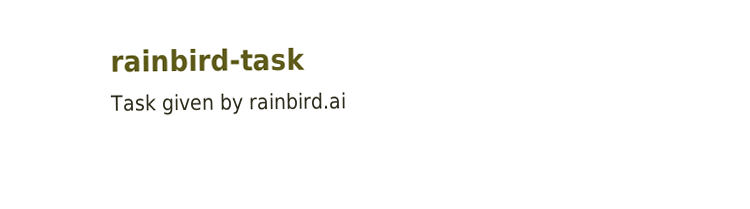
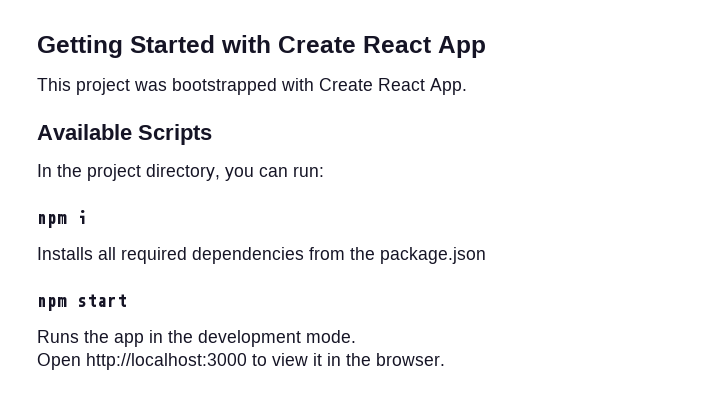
[110,46,305,73] [109,92,347,116] rainbird-task // Task given by rainbird.ai -> [37,35,486,58] [37,78,467,95] [37,124,212,145] [37,164,324,181] [37,210,87,228] [37,247,486,264] [37,294,127,311] [37,330,356,347] [37,353,445,370] Getting Started with Create React App // This project was bootstrapped with Create React App. // Available Scripts // In the project directory, you can run: // npm i // Installs all required dependencies from the package.json // npm start // Runs the app in the development mode. // Open http://localhost:3000 to view it in the browser.

